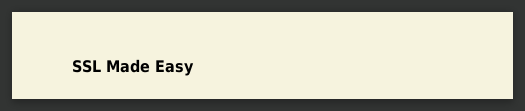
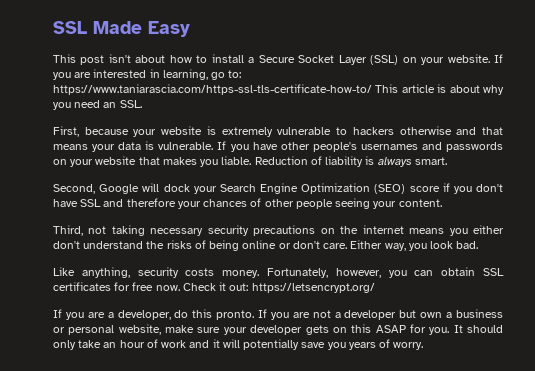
(194, 68) none -> [53,54,503,65] [53,69,242,80] [53,84,504,95] [53,100,142,110] [53,126,504,137] [53,141,503,152] [53,156,447,167] [53,183,504,194] [53,198,442,209] [53,225,504,236] [53,240,479,251] [53,267,505,278] [53,282,375,293] [53,309,503,320] [53,324,503,335] [53,339,424,350] // This post isn't about how to install a Secure Socket Layer (SSL) on your website. If you are interested in learning, go to: https://www.taniarascia.com/https-ssl-tls-certificate-how-to/ This article is about why you need an SSL. // First, because your website is extremely vulnerable to hackers otherwise and that means your data is vulnerable. If you have other people's usernames and passwords on your website that makes you liable. Reduction of liability is always smart. // Second, Google will dock your Search Engine Optimization (SEO) score if you don't have SSL and therefore your chances of other people seeing your content. // Third, not taking necessary security precautions on the internet means you either don't understand the risks of being online or don't care. Either way, you look bad. // Like anything, security costs money. Fortunately, however, you can obtain SSL certificates for free now. Check it out: https://letsencrypt.org/ // If you are a developer, do this pronto. If you are not a developer but own a business or personal website, make sure your developer gets on this ASAP for you. It should only take an hour of work and it will potentially save you years of worry.

